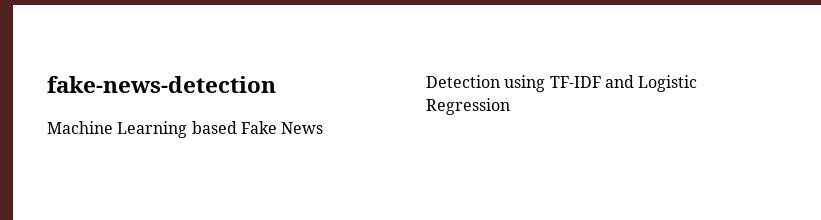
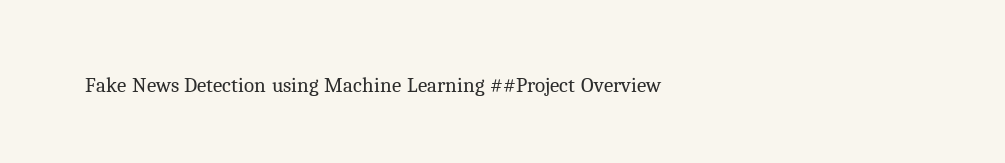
[47,76,276,93] [47,121,324,138] [426,75,698,92] [426,98,510,115] fake-news-detection // Machine Learning based Fake News Detection using TF-IDF and Logistic Regression -> [85,77,662,96] Fake News Detection using Machine Learning ##Project Overview

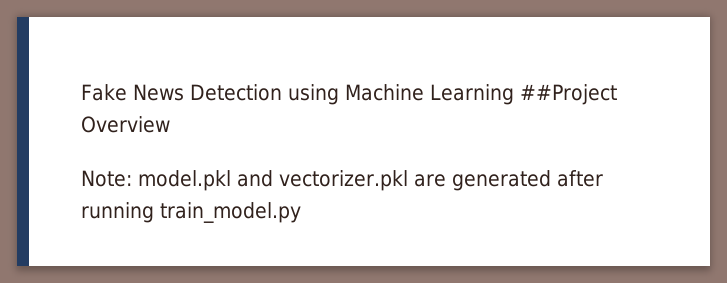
(662, 84) none -> [81,170,603,191] [81,202,301,223] // Note: model.pkl and vectorizer.pkl are generated after running train_model.py

